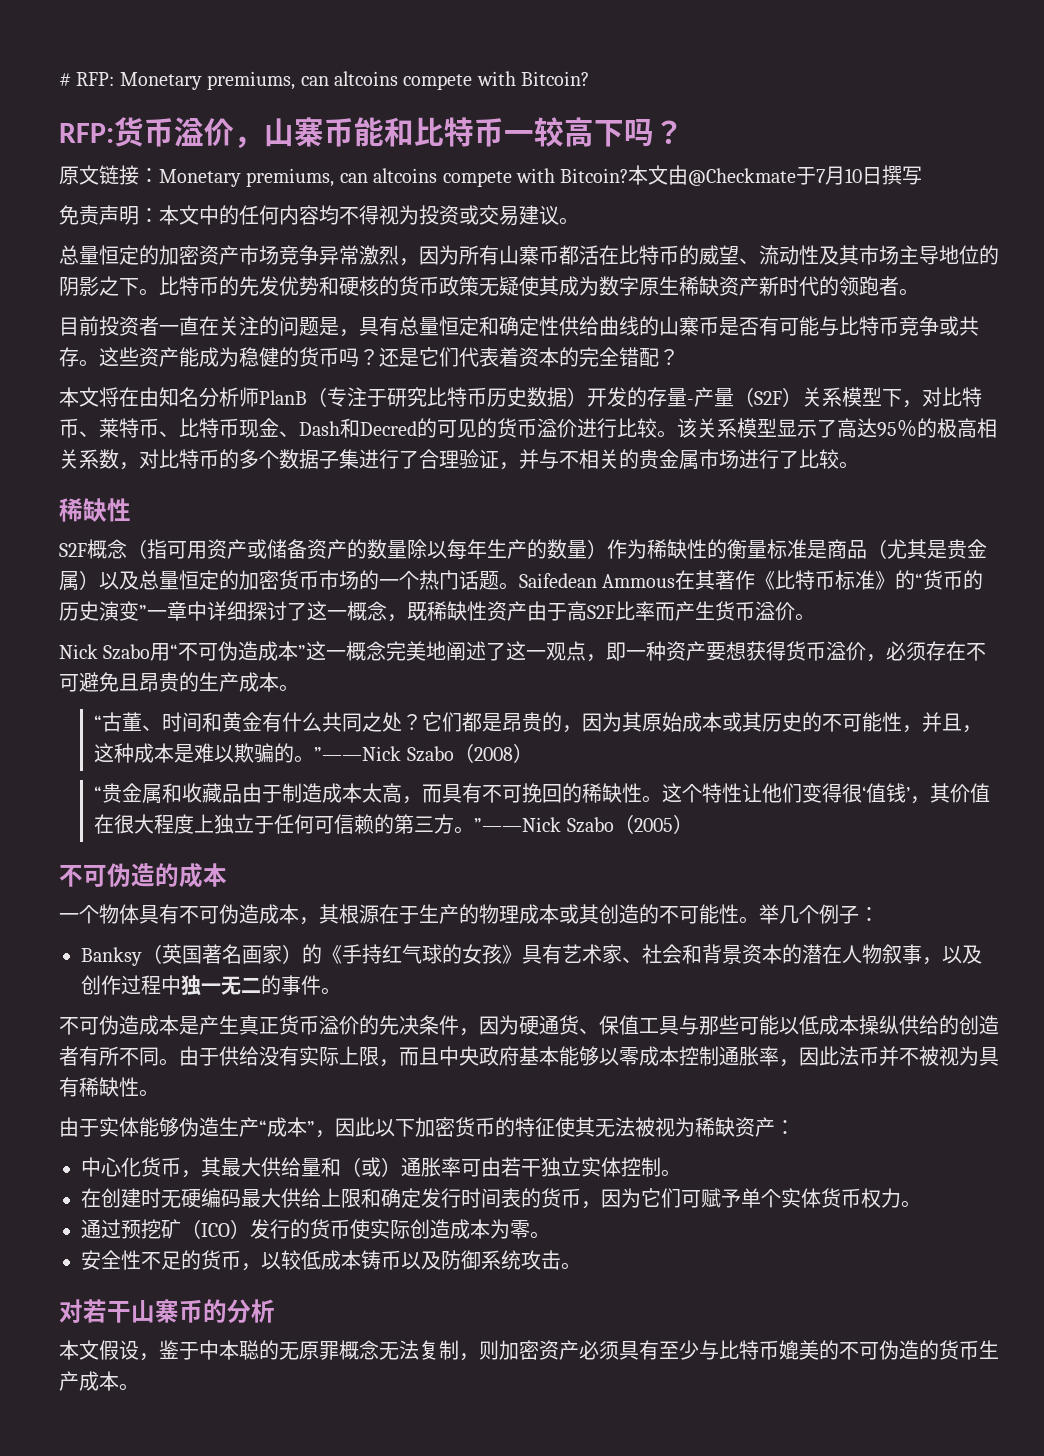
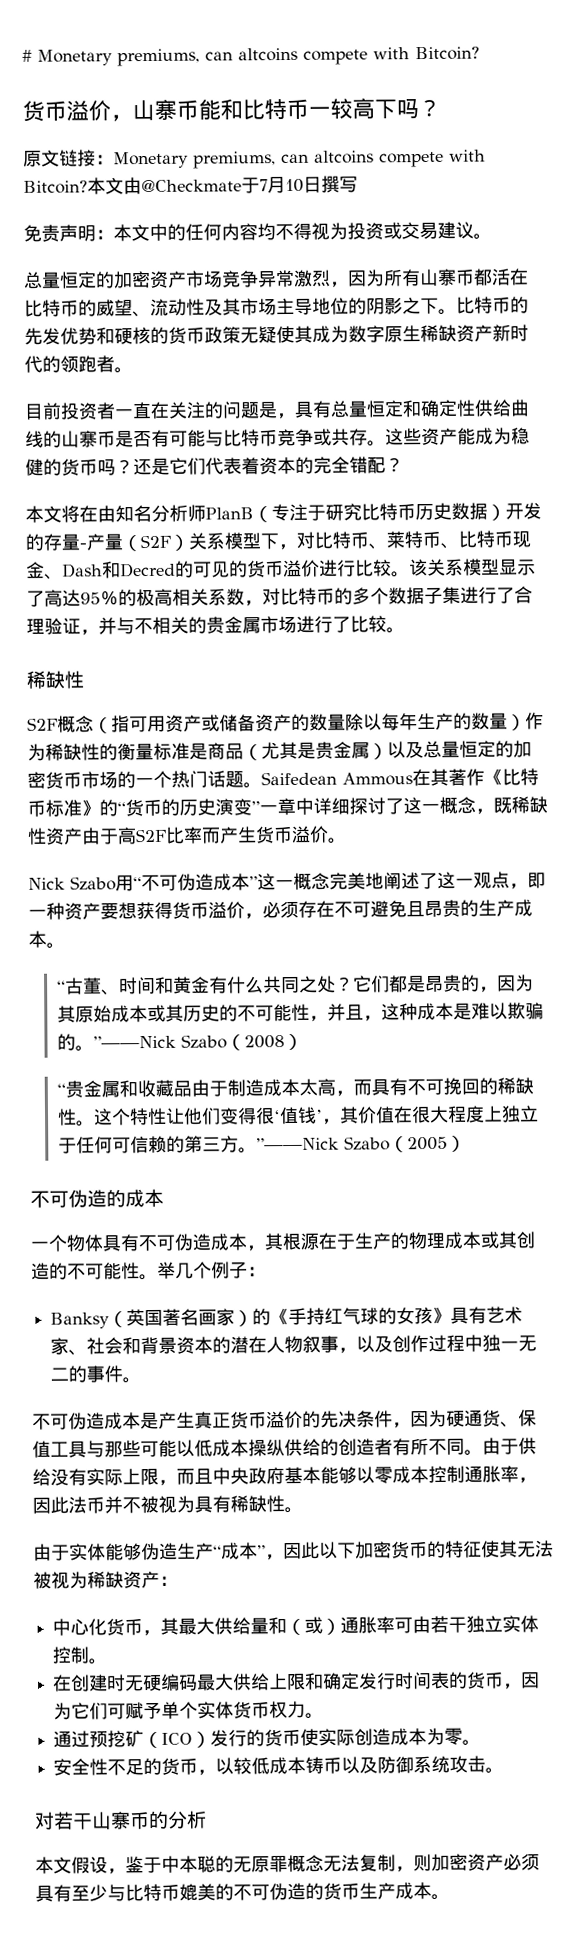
[76,72,115,86] RFP: -> (32, 55) none
[59,123,114,143] RFP: -> (480, 53) none

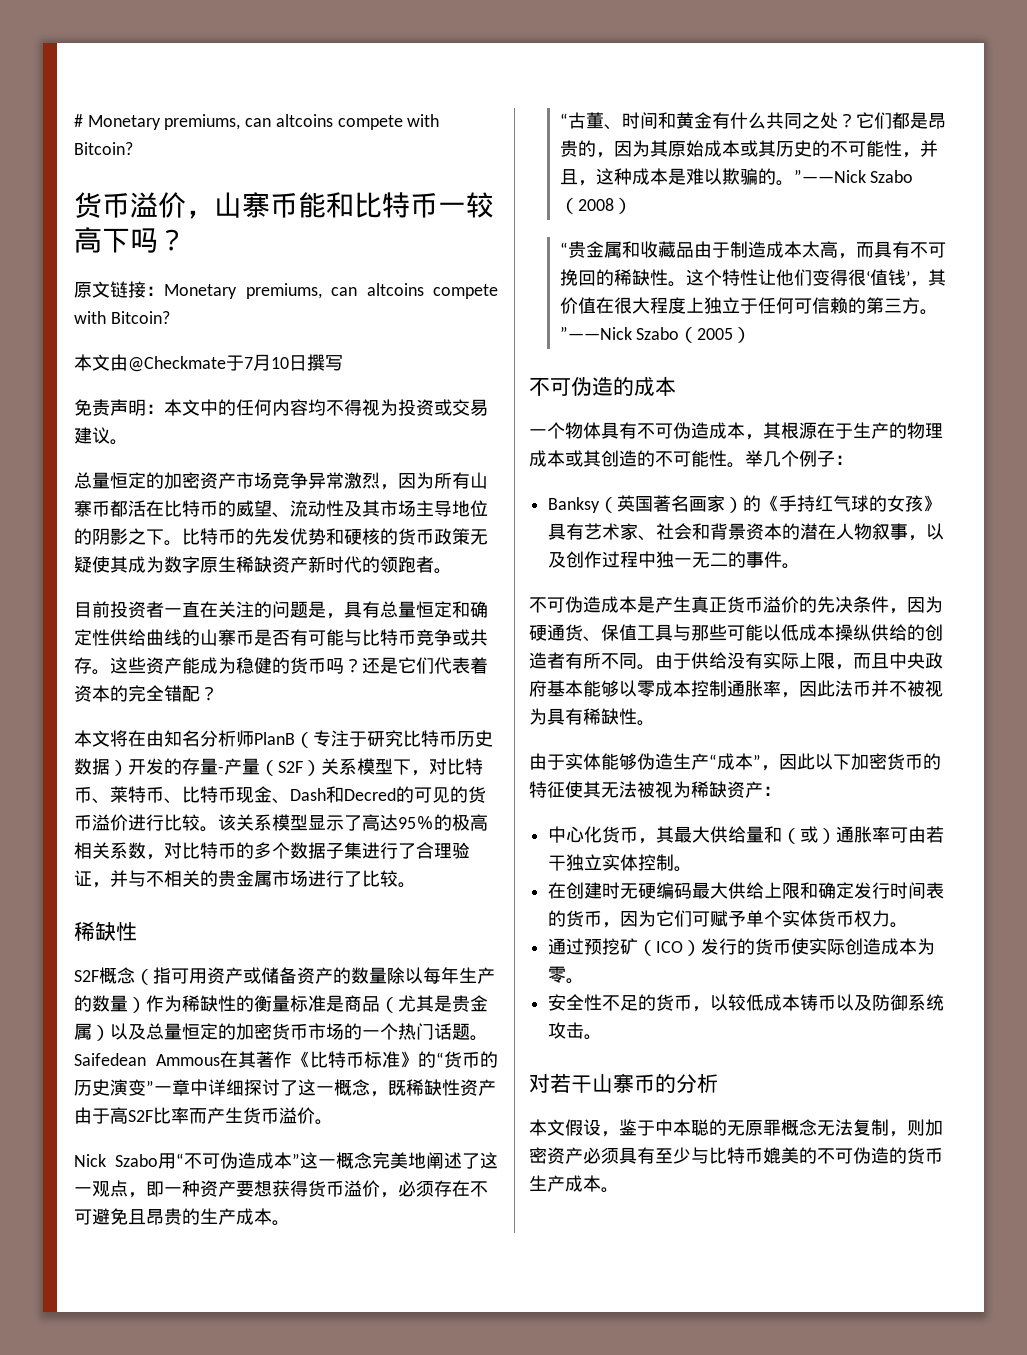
(88, 187) none -> (170, 317) //

